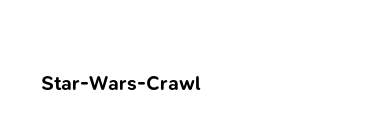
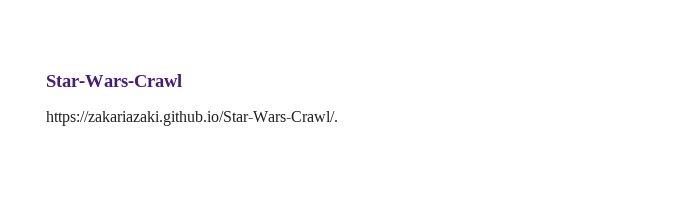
(201, 83) none -> [46,111,338,126] // https://zakariazaki.github.io/Star-Wars-Crawl/.

